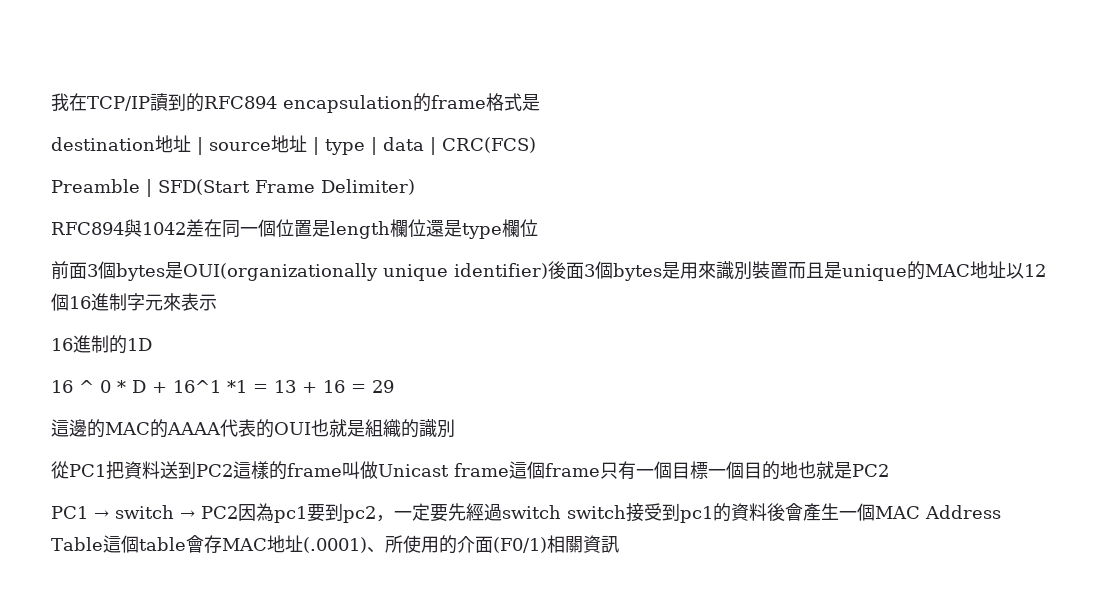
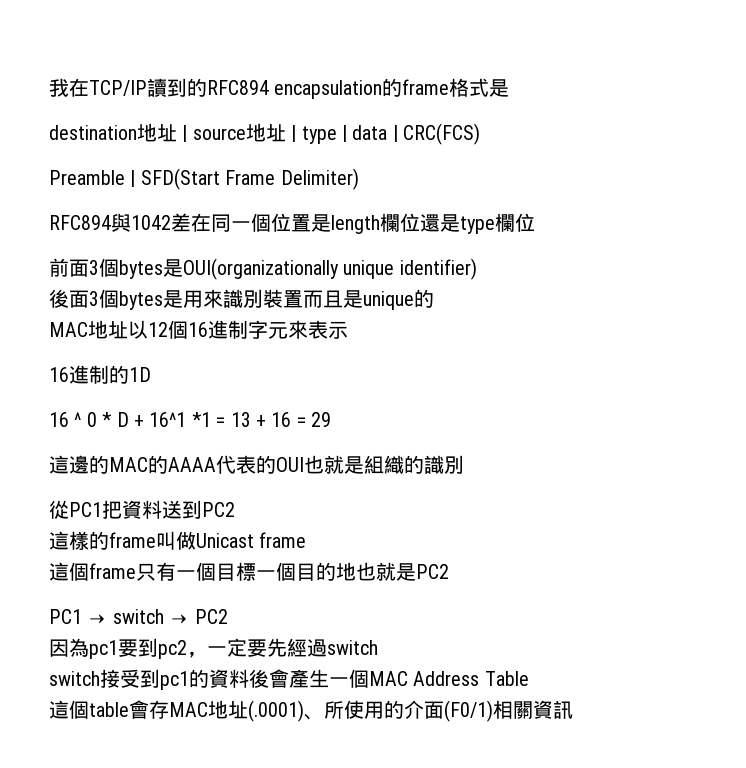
(548, 271) none -> (477, 269) //
(925, 270) none -> (434, 298) //
(233, 470) none -> (235, 509) //
(509, 470) none -> (307, 540) //
(238, 512) none -> (228, 616) //
(561, 512) none -> (378, 647) //
(103, 544) none -> (529, 678) //

